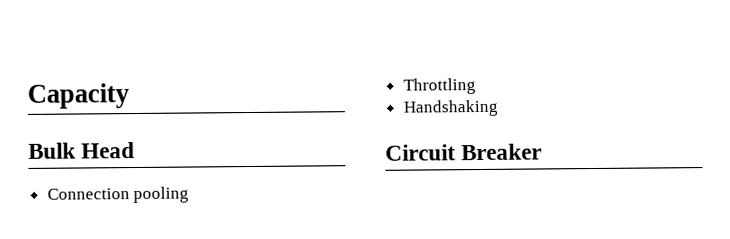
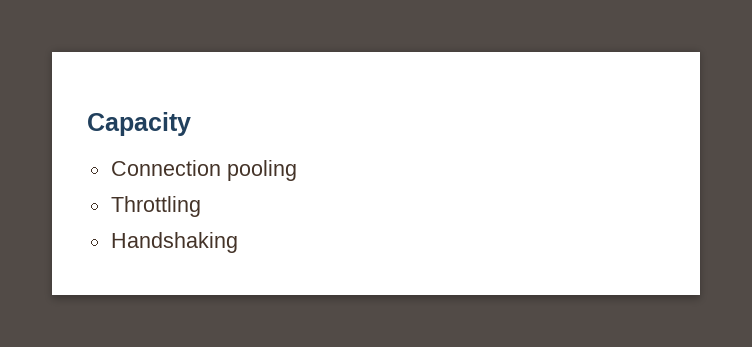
[28,142,136,159] // Bulk Head -> (191, 124) none
[385,143,543,161] // Circuit Breaker -> (238, 242) none

